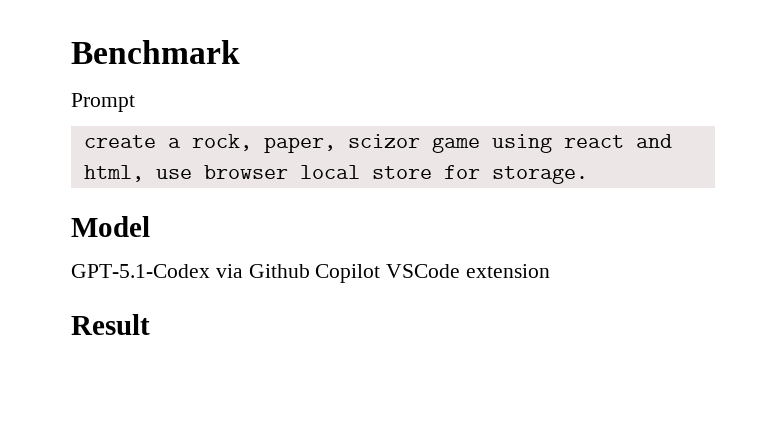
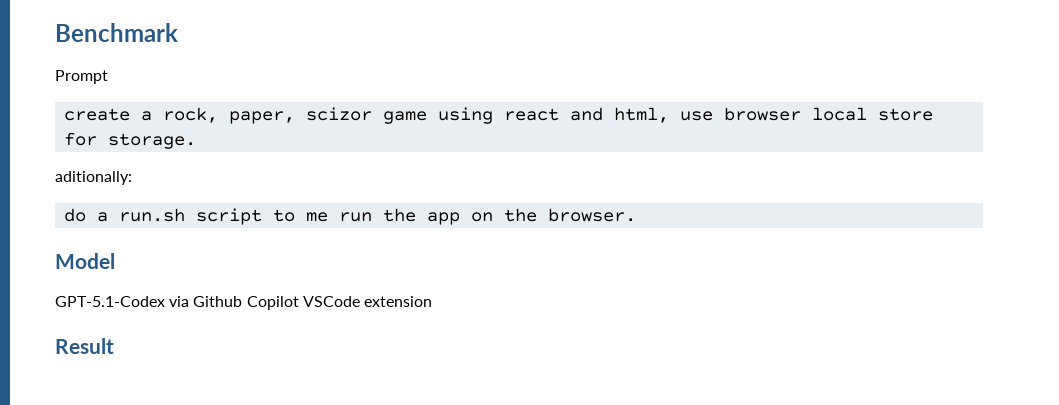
(588, 175) none -> [55,171,132,185] [64,208,637,225] // aditionally: // do a run.sh script to me run the app on the browser.

